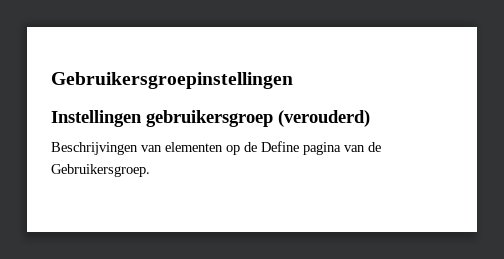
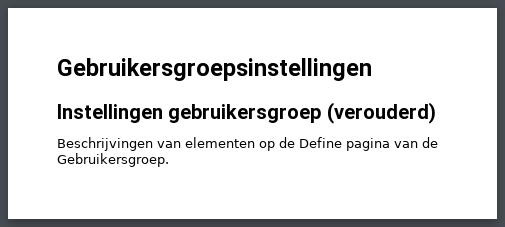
[51,72,293,89] Gebruikersgroepinstellingen -> [57,58,372,81] Gebruikersgroepsinstellingen

